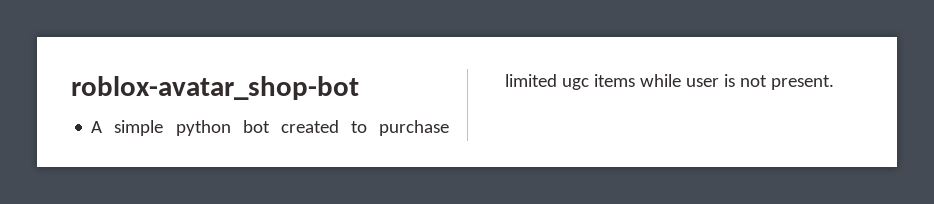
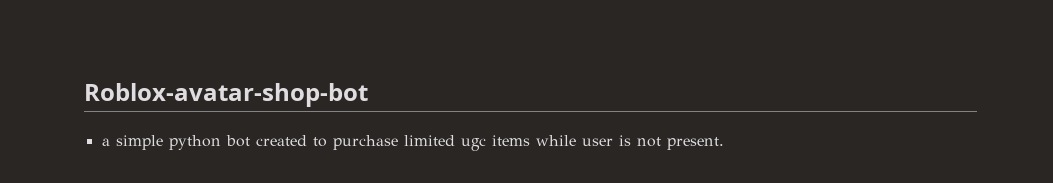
[71,76,359,100] [91,121,103,133] roblox-avatar_shop-bot // A -> [84,83,368,107] [101,138,110,146] Roblox-avatar-shop-bot // a

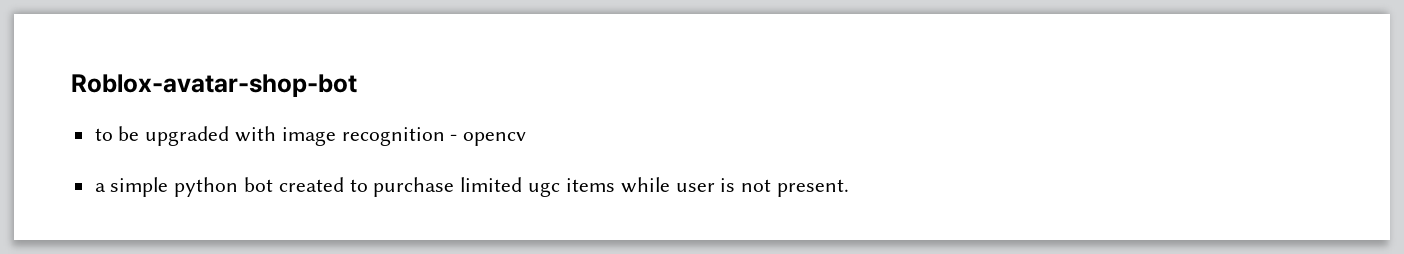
(368, 95) none -> [94,126,527,146] // to be upgraded with image recognition - opencv

